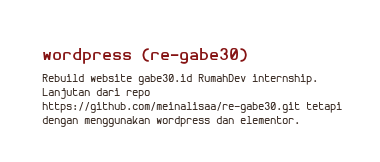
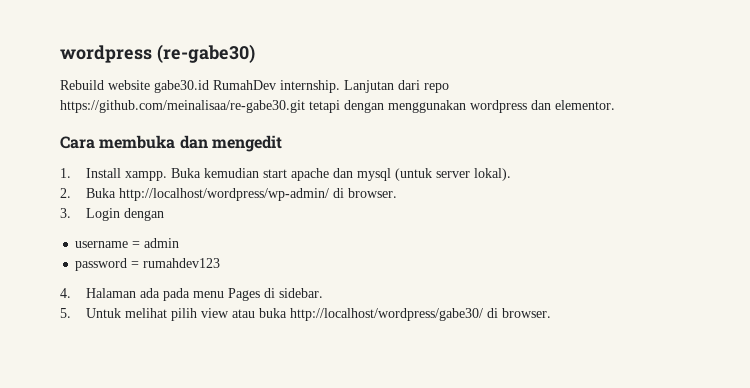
(300, 120) none -> [60,135,282,152] [60,168,511,181] [60,188,397,201] [60,208,164,221] [75,238,180,248] [75,258,221,271] [60,288,323,301] [60,308,551,321] // Cara membuka dan mengedit // 1. Install xampp. Buka kemudian start apache dan mysql (untuk server lokal). // 2. Buka http://localhost/wordpress/wp-admin/ di browser. // 3. Login dengan // username = admin // password = rumahdev123 // 4. Halaman ada pada menu Pages di sidebar. // 5. Untuk melihat pilih view atau buka http://localhost/wordpress/gabe30/ di browser.

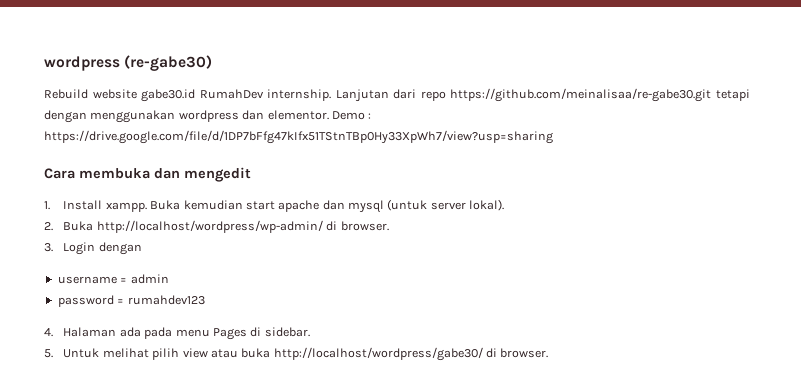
(615, 105) none -> [331,111,372,120] [44,130,553,144] Demo : https://drive.google.com/file/d/1DP7bFfg47kIfx51TStnTBp0Hy33XpWh7/view?usp=sharing

